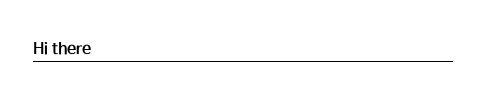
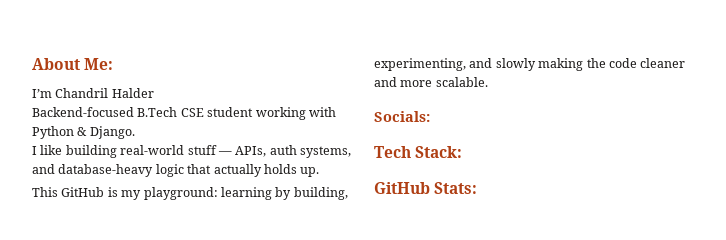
[33,42,92,55] Hi there -> [32,58,114,70] [32,88,154,98] [32,107,336,120] [32,126,135,139] [32,145,351,158] [32,164,320,177] [32,187,348,200] [374,58,686,71] [374,77,488,87] [374,111,430,122] [374,146,463,158] [374,182,478,194] About Me: // I’m Chandril Halder // Backend-focused B.Tech CSE student working with Python & Django. // I like building real-world stuff — APIs, auth systems, and database-heavy logic that actually holds up. // This GitHub is my playground: learning by building, experimenting, and slowly making the code cleaner and more scalable. // Socials: // Tech Stack: // GitHub Stats:

